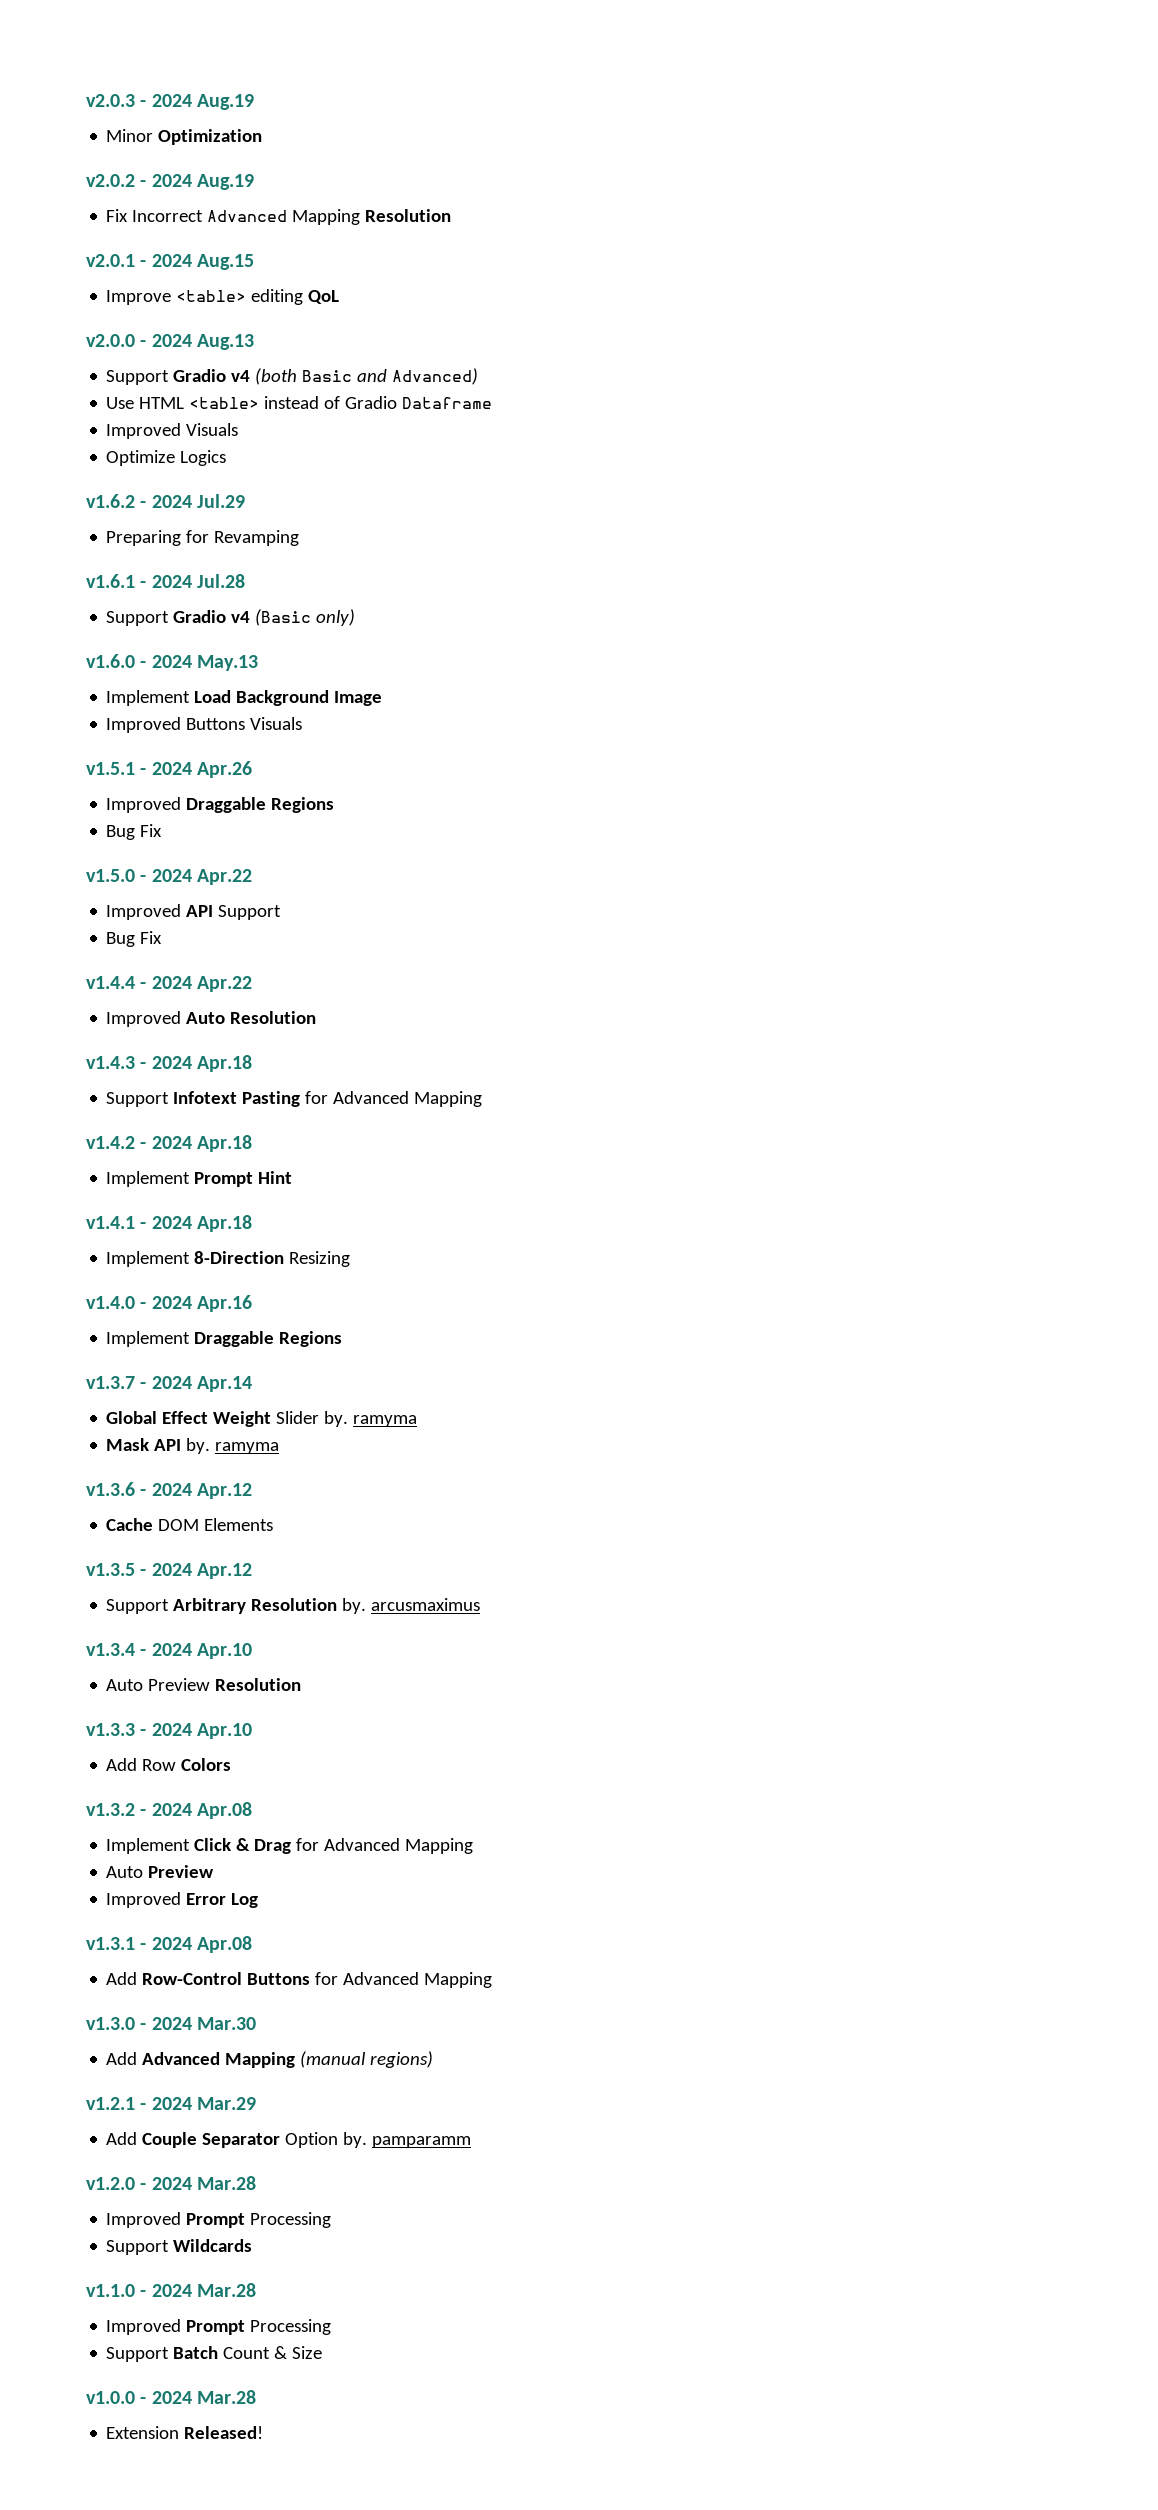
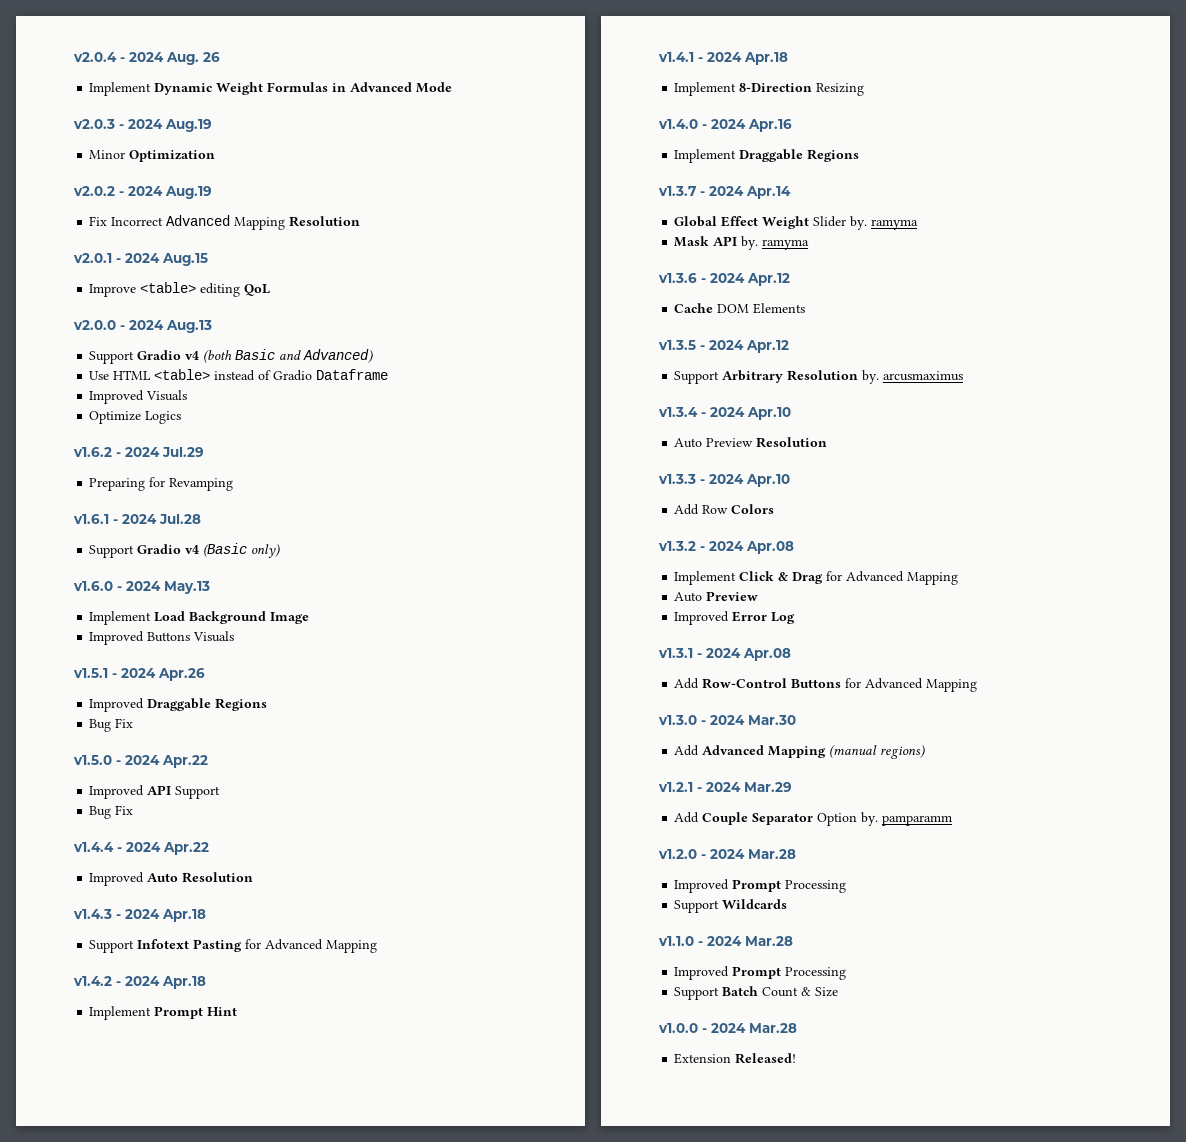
(86, 100) none -> [73,52,220,65] [89,82,453,96] v2.0.4 - 2024 Aug. 26 // Implement Dynamic Weight Formulas in Advanced Mode //

